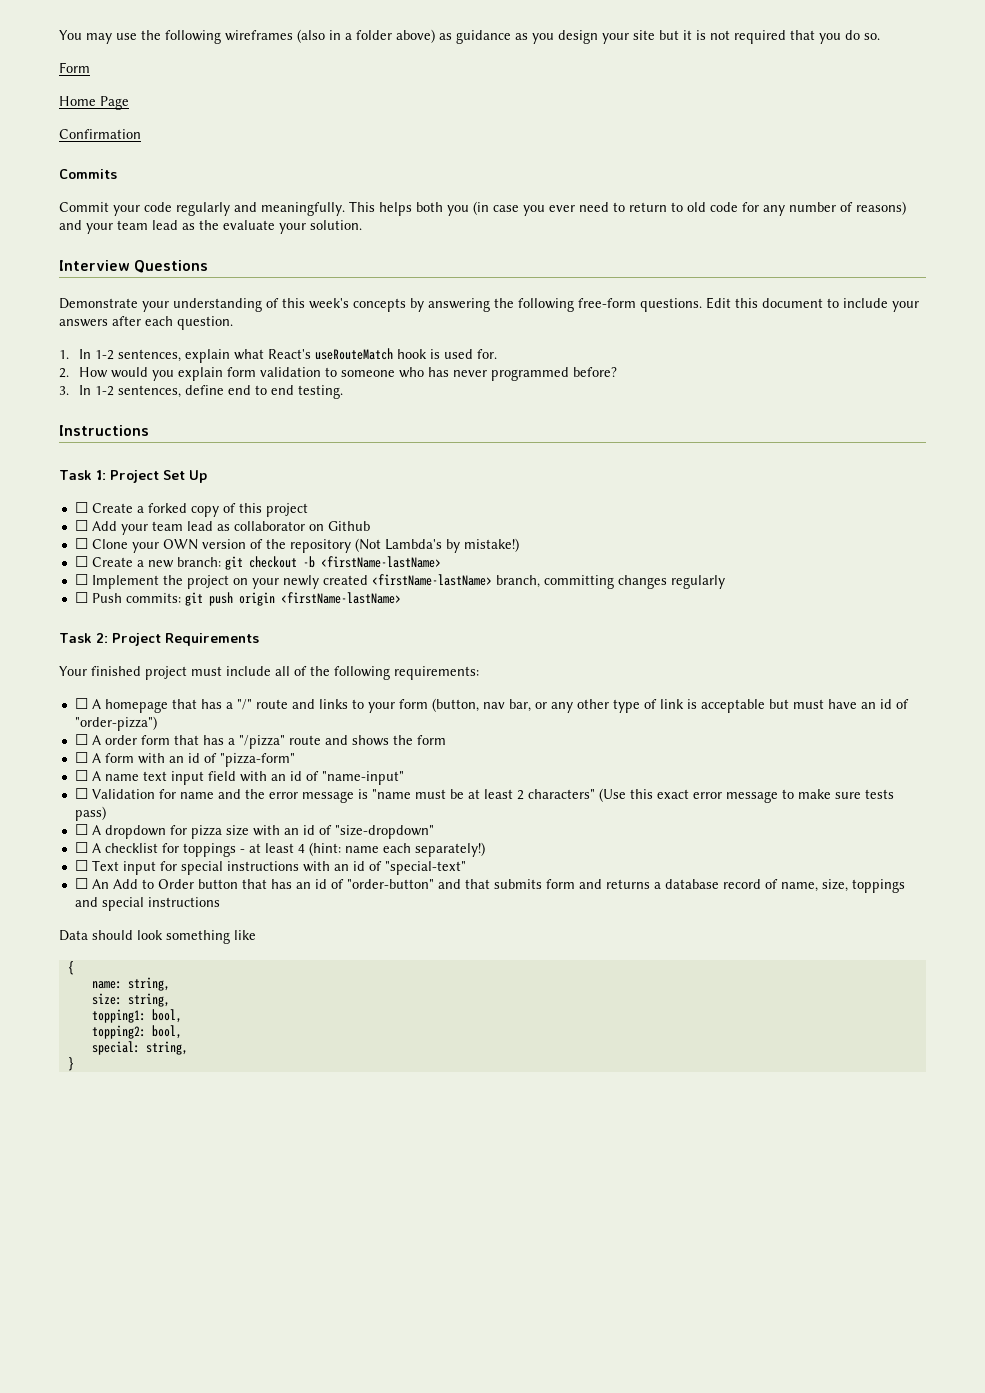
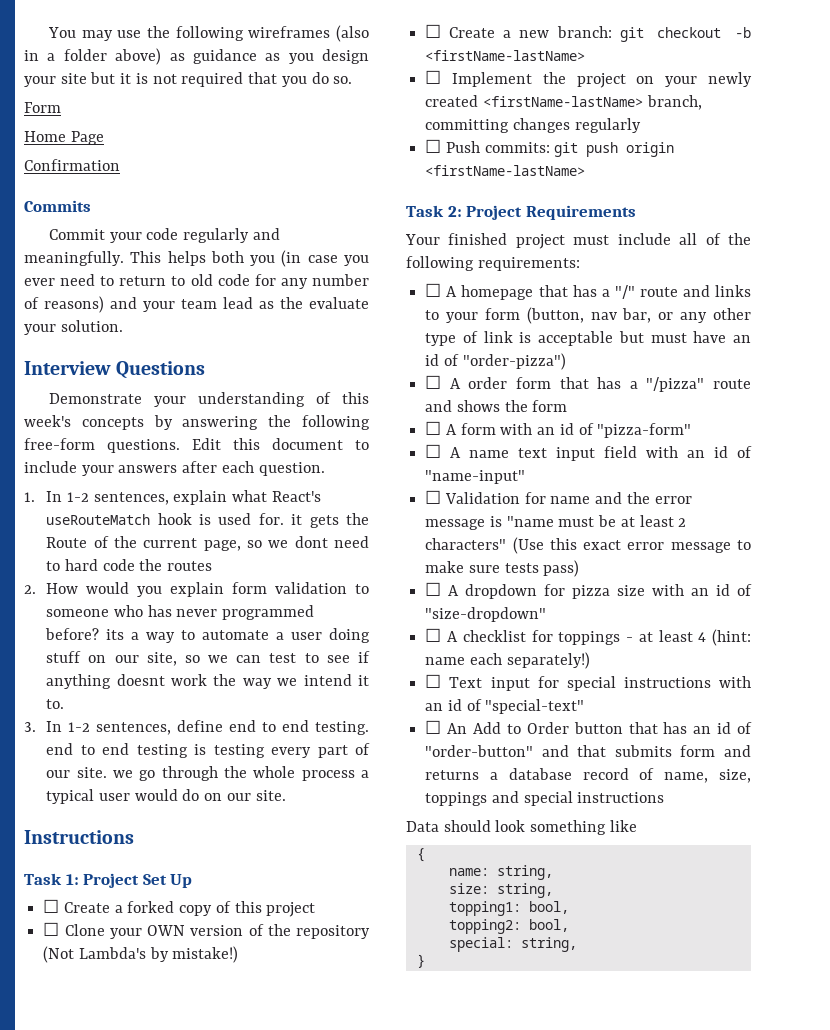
(497, 354) none -> [291,513,369,528] [46,536,369,551] [46,559,213,571] it gets the Route of the current page, so we dont need to hard code the routes
(617, 372) none -> [106,628,370,643] [46,651,370,666] [46,674,369,689] [46,699,65,709] its a way to automate a user doing stuff on our site, so we can test to see if anything doesnt work the way we intend it to.
(343, 392) none -> [46,743,370,758] [46,766,369,781] [46,789,286,804] end to end testing is testing every part of our site. we go through the whole process a typical user would do on our site.
[74,520,370,535] // ☐ Add your team lead as collaborator on Github -> (316, 909) none

